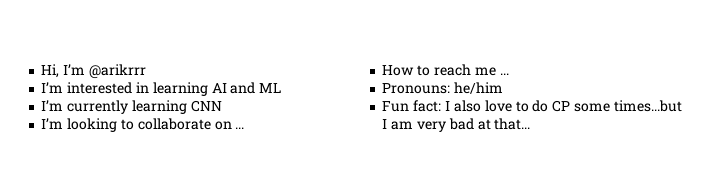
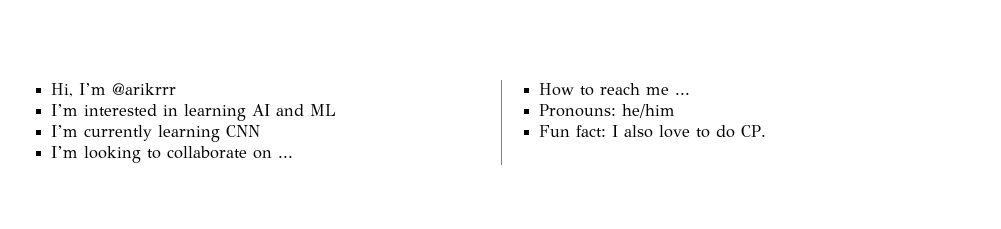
[552,100,683,112] [382,118,531,132] CP some times...but I am very bad at that... -> [741,125,767,137] CP.

